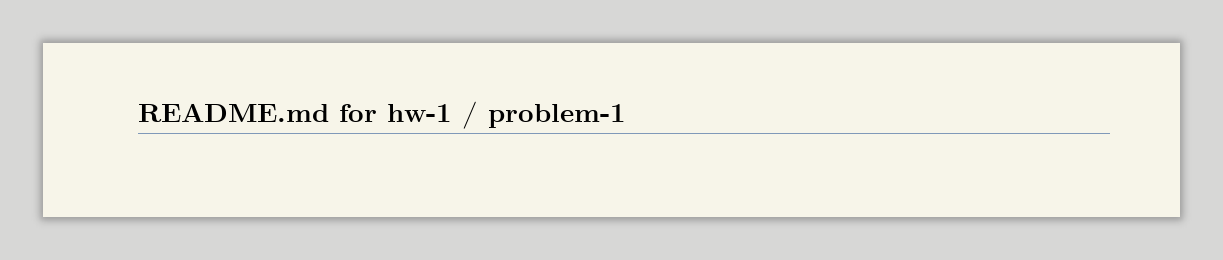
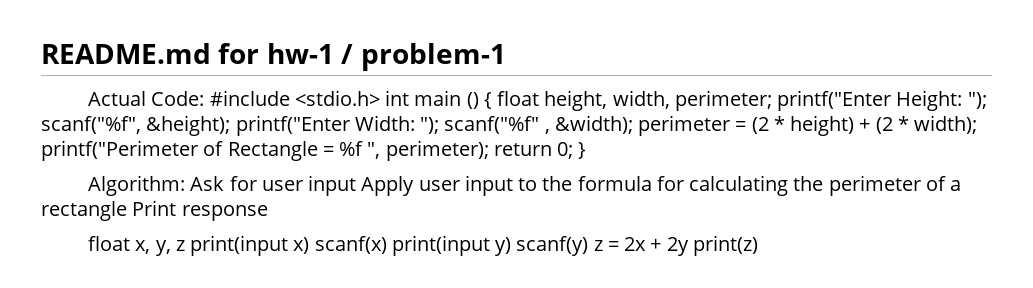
(626, 116) none -> [88,90,987,111] [41,115,978,136] [41,140,587,161] [88,175,962,196] [41,200,268,221] [88,235,758,256] // Actual Code: #include <stdio.h> int main () { float height, width, perimeter; printf("Enter Height: "); scanf("%f", &height); printf("Enter Width: "); scanf("%f" , &width); perimeter = (2 * height) + (2 * width); printf("Perimeter of Rectangle = %f ", perimeter); return 0; } // Algorithm: Ask for user input Apply user input to the formula for calculating the perimeter of a rectangle Print response // float x, y, z print(input x) scanf(x) print(input y) scanf(y) z = 2x + 2y print(z)

